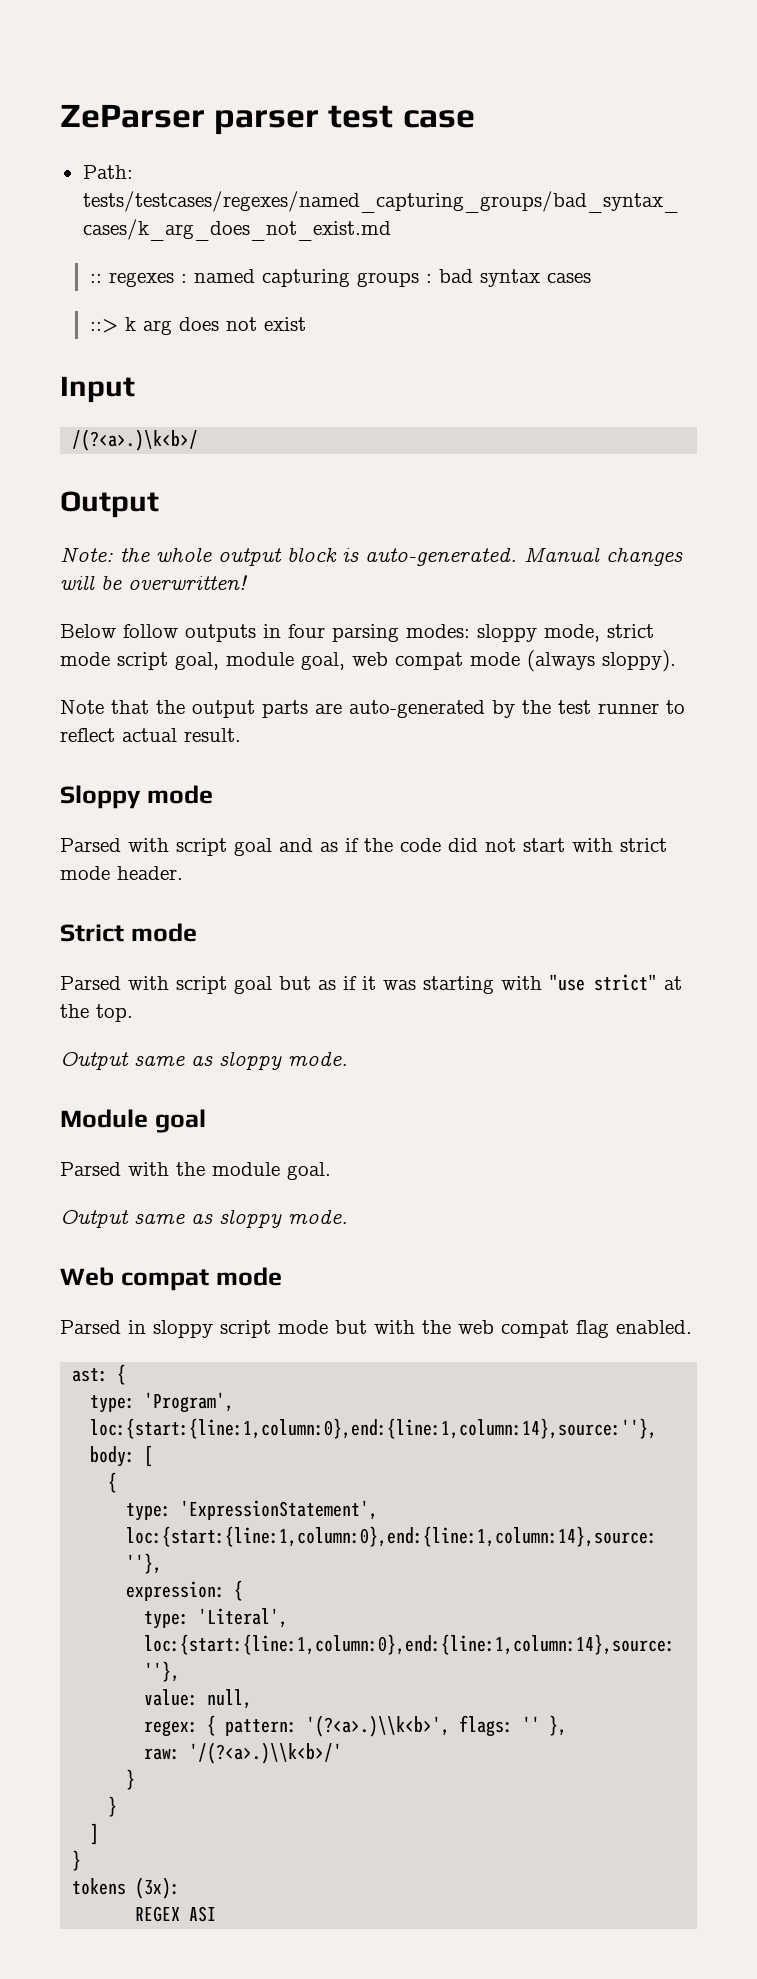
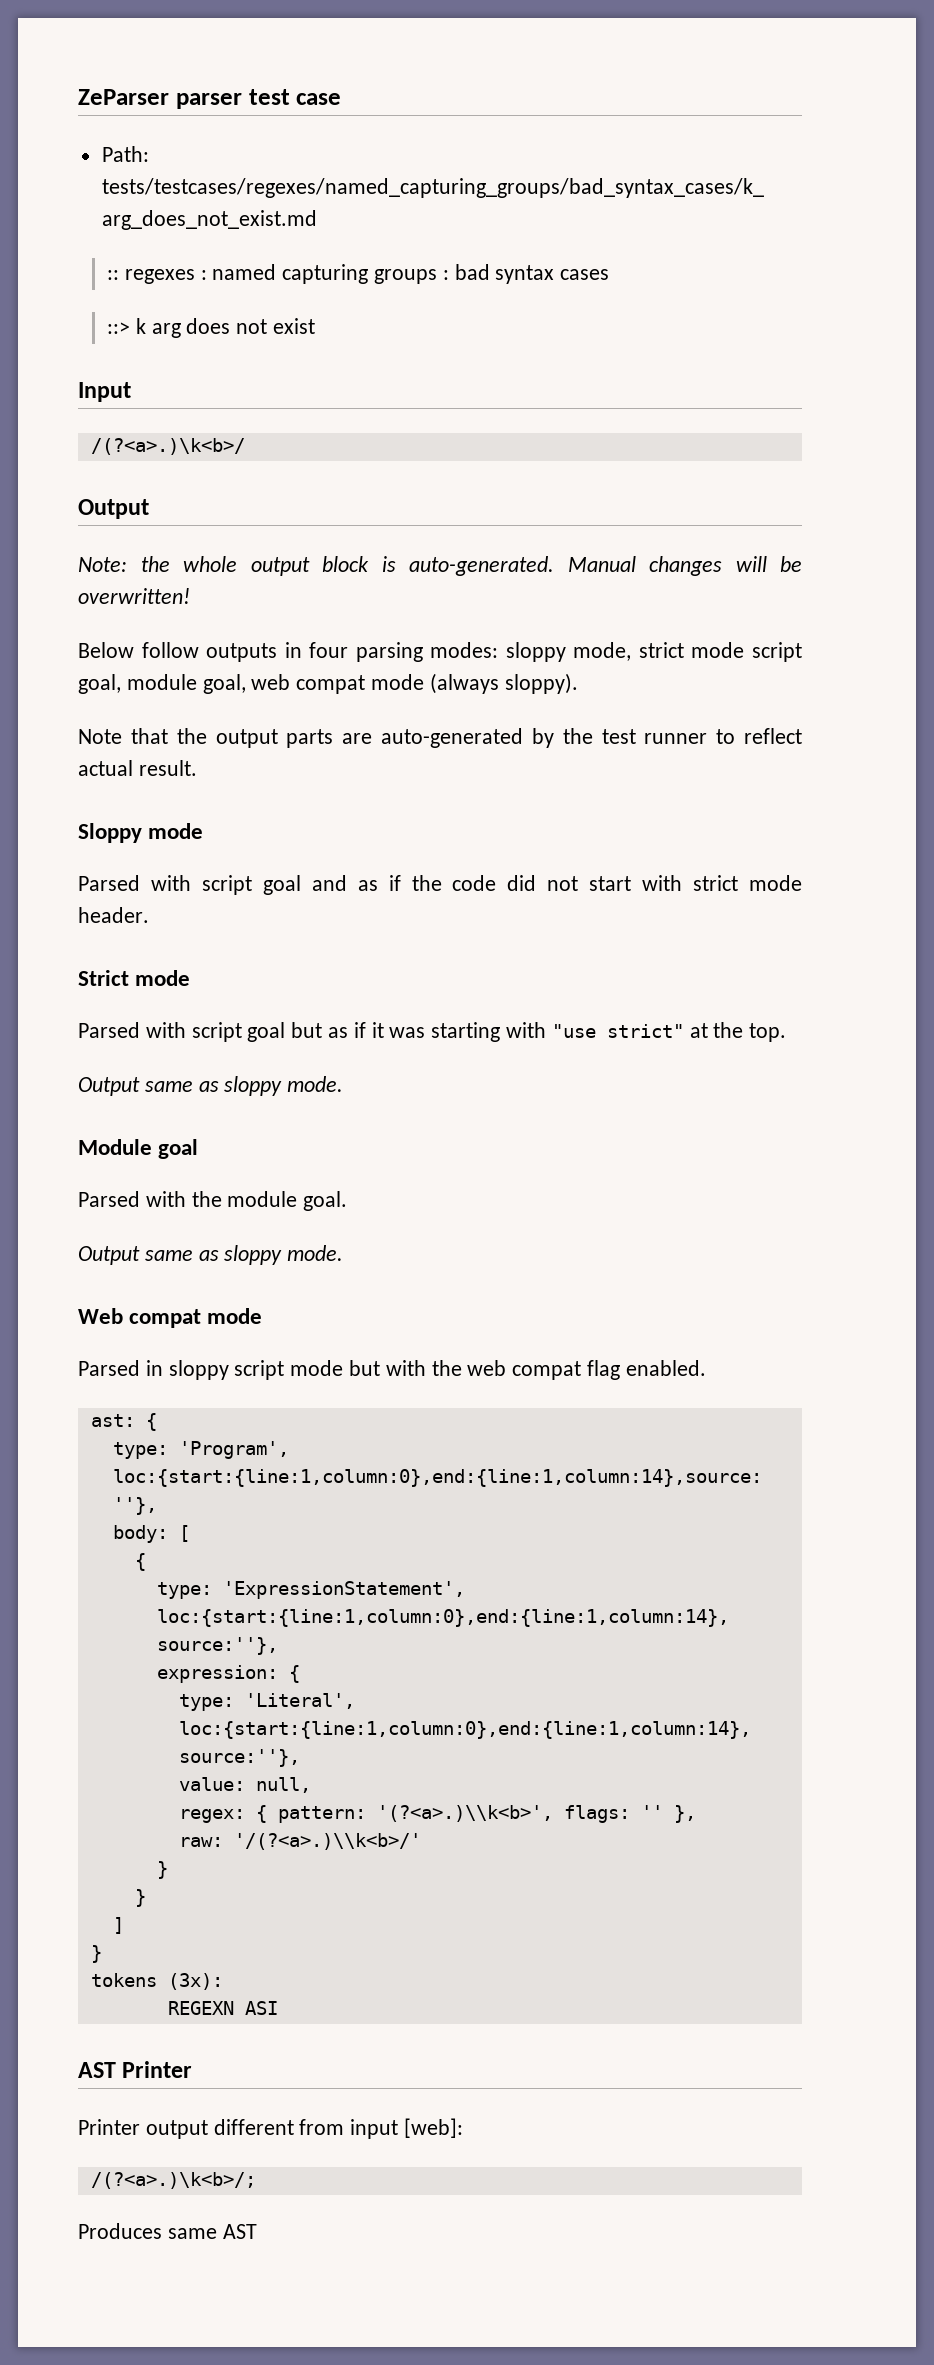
[135,1906,181,1922] REGEX -> [167,2001,234,2015] REGEXN
(217, 1914) none -> [78,2061,193,2078] [78,2118,464,2139] [90,2172,256,2189] [78,2223,257,2239] // AST Printer // Printer output different from input [web]: // /(?<a>.)\k<b>/; // Produces same AST

